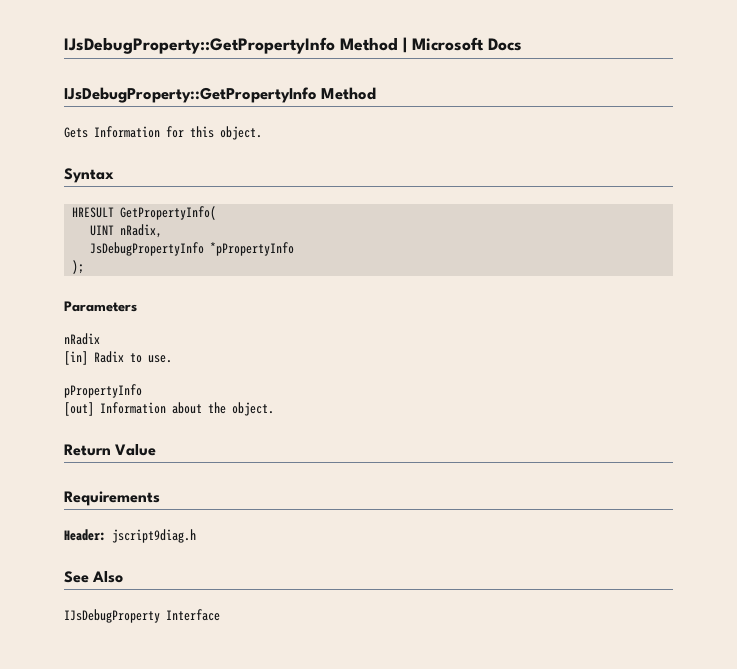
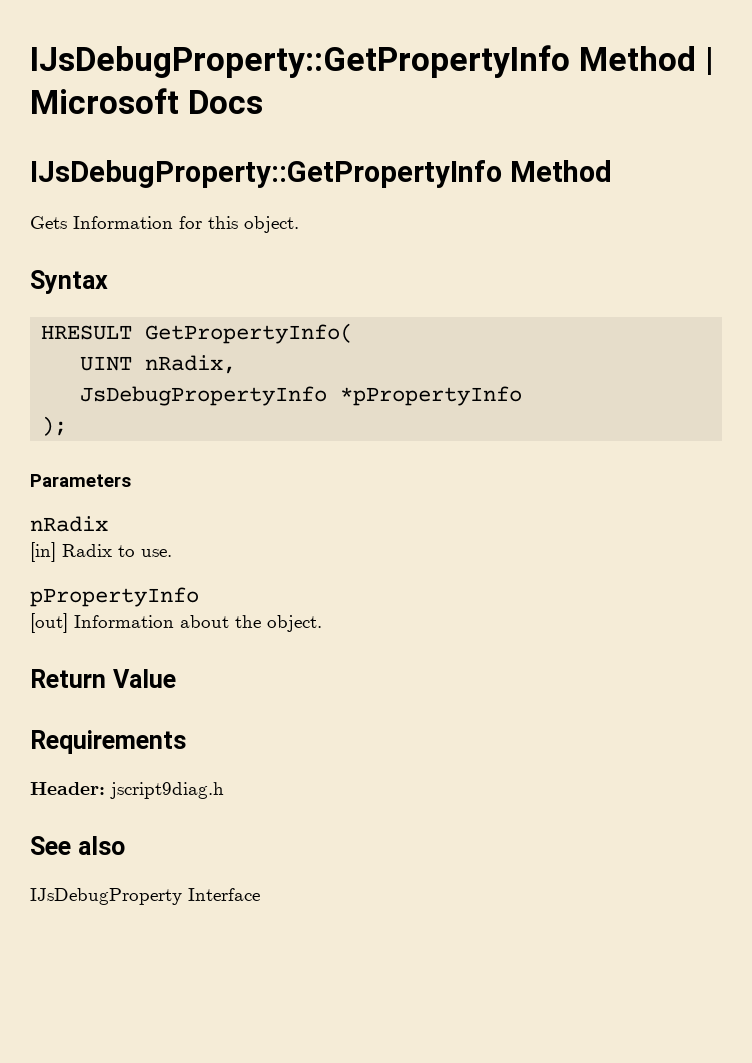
[92,571,124,583] Also -> [77,836,125,855] also

